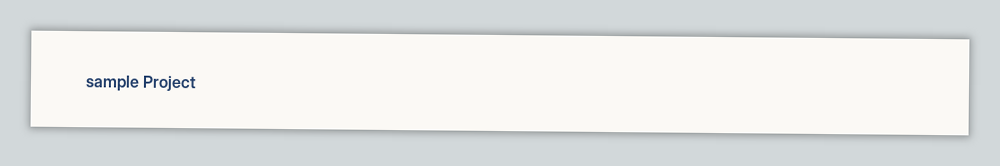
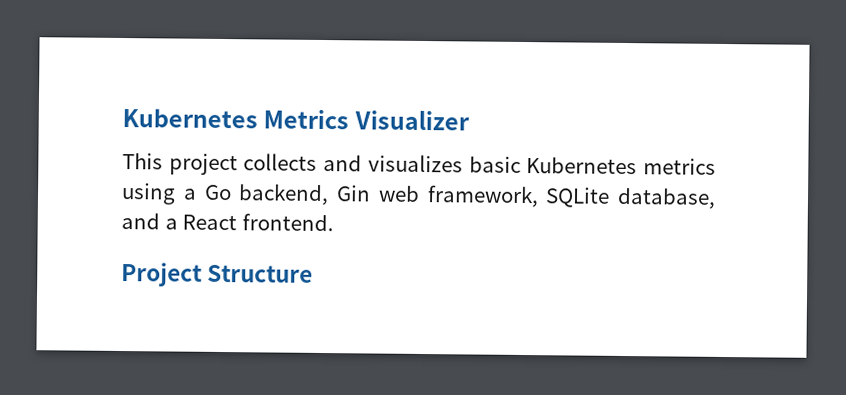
[85,75,198,92] sample Project -> [122,108,470,131] [122,153,716,176] [121,183,716,209] [121,213,334,232] [121,262,314,287] Kubernetes Metrics Visualizer // This project collects and visualizes basic Kubernetes metrics using a Go backend, Gin web framework, SQLite database, and a React frontend. // Project Structure

